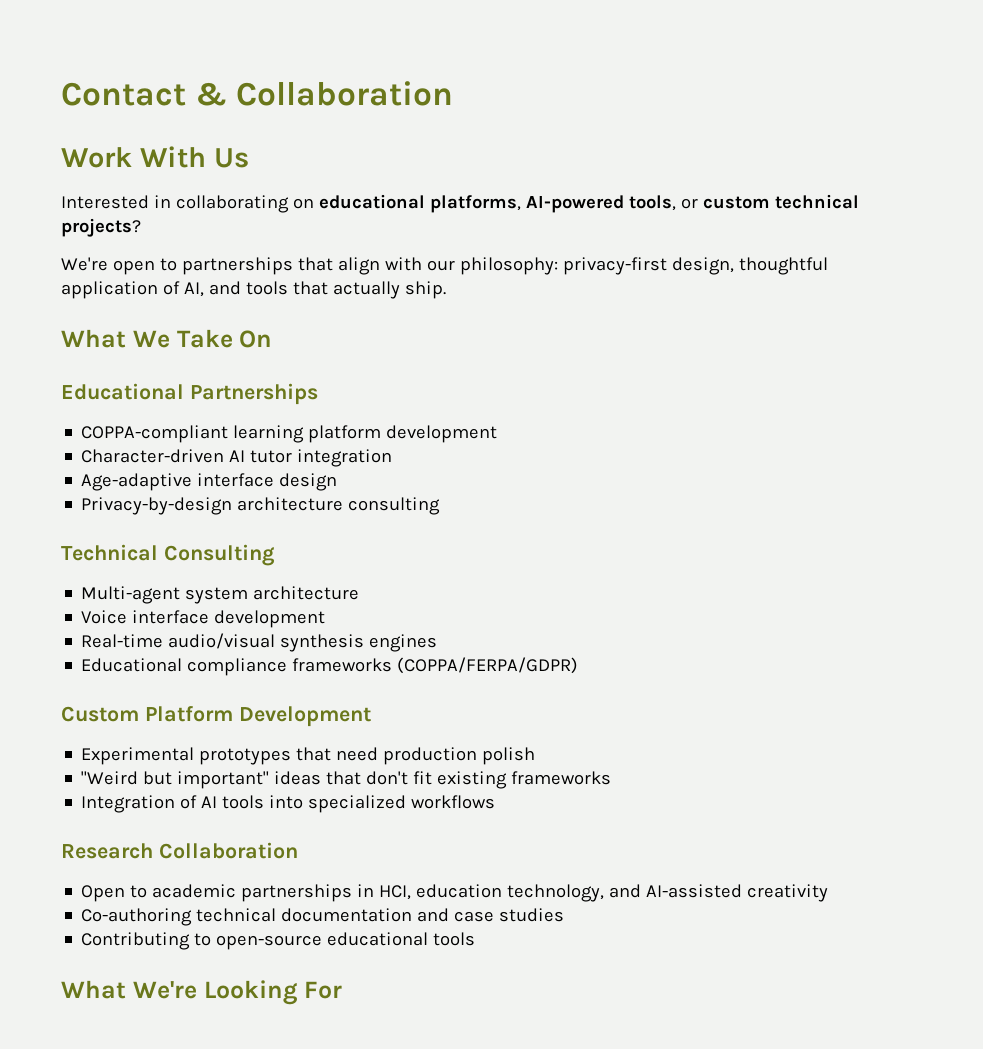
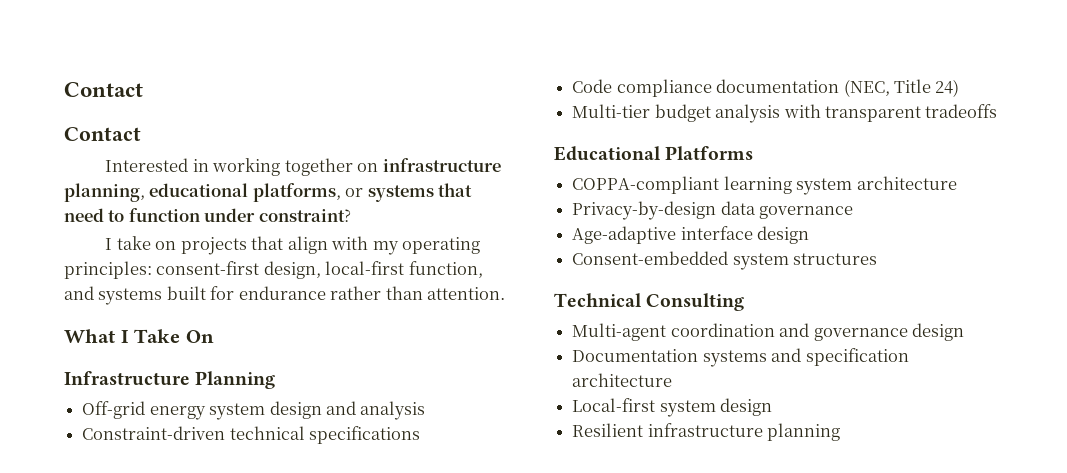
[61,81,454,106] [61,146,249,168] [61,194,859,213] [61,218,141,237] [61,257,828,275] [61,281,446,299] [61,329,170,348] Contact & Collaboration // Work With Us // Interested in collaborating on educational platforms, AI-powered tools, or custom technical projects? // We're open to partnerships that align with our philosophy: privacy-first design, thoughtful application of AI, and tools that actually ship. // What We -> [64,82,143,97] [64,127,141,141] [105,158,501,176] [64,183,473,202] [64,208,351,222] [105,236,481,255] [64,261,483,279] [64,286,506,305] [64,329,129,343] Contact // Contact // Interested in working together on infrastructure planning, educational platforms, or systems that need to function under constraint? // I take on projects that align with my operating principles: consent-first design, local-first function, and systems built for endurance rather than attention. // What I
[61,383,318,405] // Educational Partnerships -> [64,371,276,389] [82,401,426,420] [82,426,421,444] [572,79,960,97] [572,104,998,123] [554,146,754,161] // Infrastructure Planning // Off-grid energy system design and analysis // Constraint-driven technical specifications // Code compliance documentation (NEC, Title 24) // Multi-tier budget analysis with transparent tradeoffs // Educational Platforms
[308,425,498,443] [81,449,393,467] platform development // Character-driven AI tutor integration -> [796,176,957,195] [572,201,854,220] system architecture // Privacy-by-design data governance
[81,497,441,515] Privacy-by-design architecture consulting -> [572,251,878,270] Consent-embedded system structures
[185,586,360,604] [81,610,326,628] [81,633,438,652] [81,657,579,676] [61,706,371,727] [81,747,536,765] [81,771,612,789] [81,795,496,813] [61,842,298,859] [81,884,829,902] [81,908,565,926] [81,932,476,950] [61,980,343,1005] system architecture // Voice interface development // Real-time audio/visual synthesis engines // Educational compliance frameworks (COPPA/FERPA/GDPR) // Custom Platform Development // Experimental prototypes that need production polish // "Weird but important" ideas that don't fit existing frameworks // Integration of AI tools into specialized workflows // Research Collaboration // Open to academic partnerships in HCI, education technology, and AI-assisted creativity // Co-authoring technical documentation and case studies // Contributing to open-source educational tools // What We're Looking For -> [670,323,964,341] [572,348,909,367] [572,373,673,387] [572,398,773,417] [572,423,841,441] coordination and governance design // Documentation systems and specification architecture // Local-first system design // Resilient infrastructure planning

